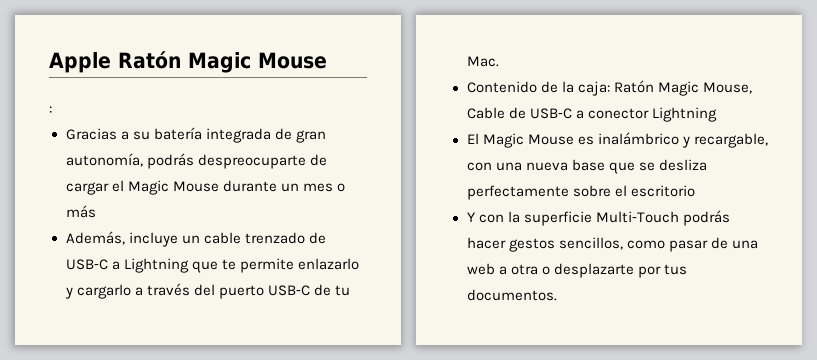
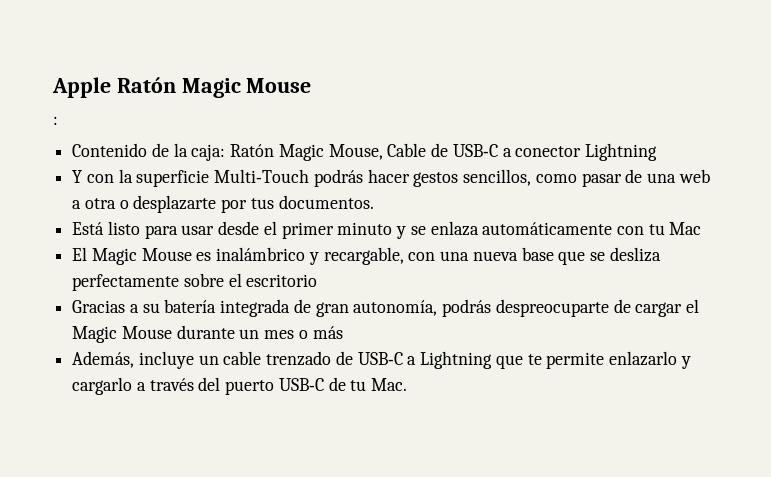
(52, 109) none -> [72,143,657,161] [72,169,710,187] [72,195,374,213] [72,221,702,239] [72,247,661,265] [72,273,318,291] // Contenido de la caja: Ratón Magic Mouse, Cable de USB‑C a conector Lightning // Y con la superficie Multi‑Touch podrás hacer gestos sencillos, como pasar de una web a otra o desplazarte por tus documentos. // Está listo para usar desde el primer minuto y se enlaza automáticamente con tu Mac // El Magic Mouse es inalámbrico y recargable, con una nueva base que se desliza perfectamente sobre el escritorio
[466,80,752,96] [466,107,717,122] [466,132,768,148] [466,159,707,174] [466,185,695,200] [466,210,730,226] [466,237,758,252] [466,263,687,278] [466,289,557,301] // Contenido de la caja: Ratón Magic Mouse, Cable de USB‑C a conector Lightning // El Magic Mouse es inalámbrico y recargable, con una nueva base que se desliza perfectamente sobre el escritorio // Y con la superficie Multi‑Touch podrás hacer gestos sencillos, como pasar de una web a otra o desplazarte por tus documentos. -> (408, 384) none

